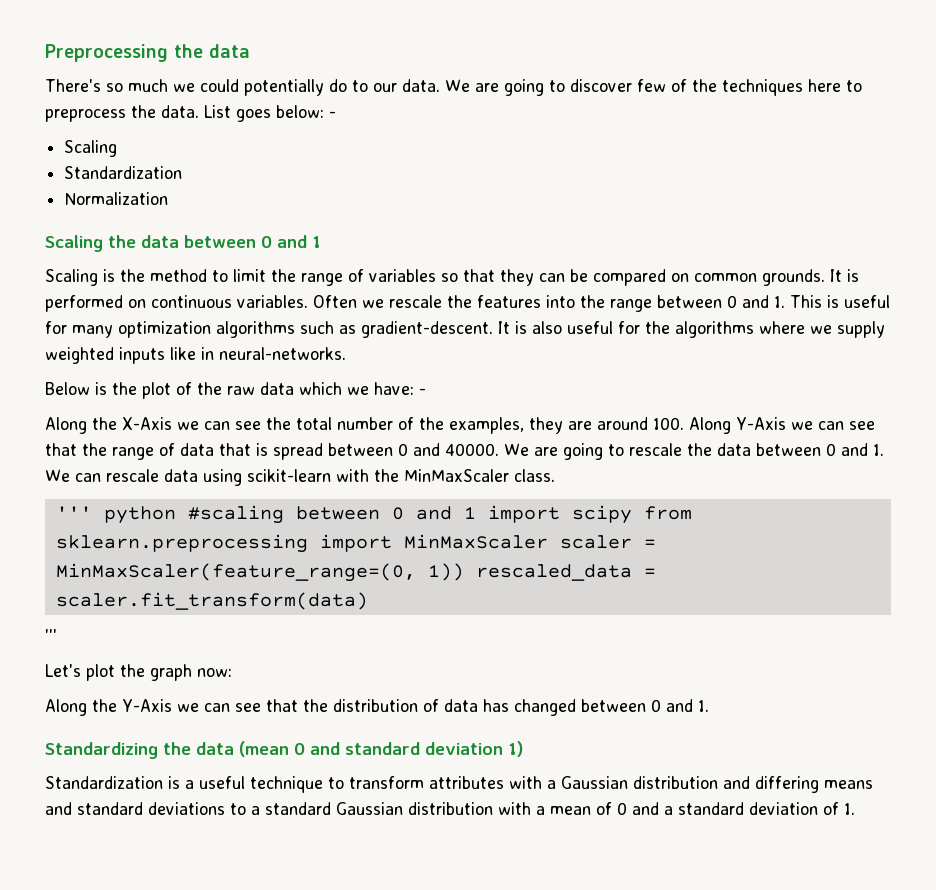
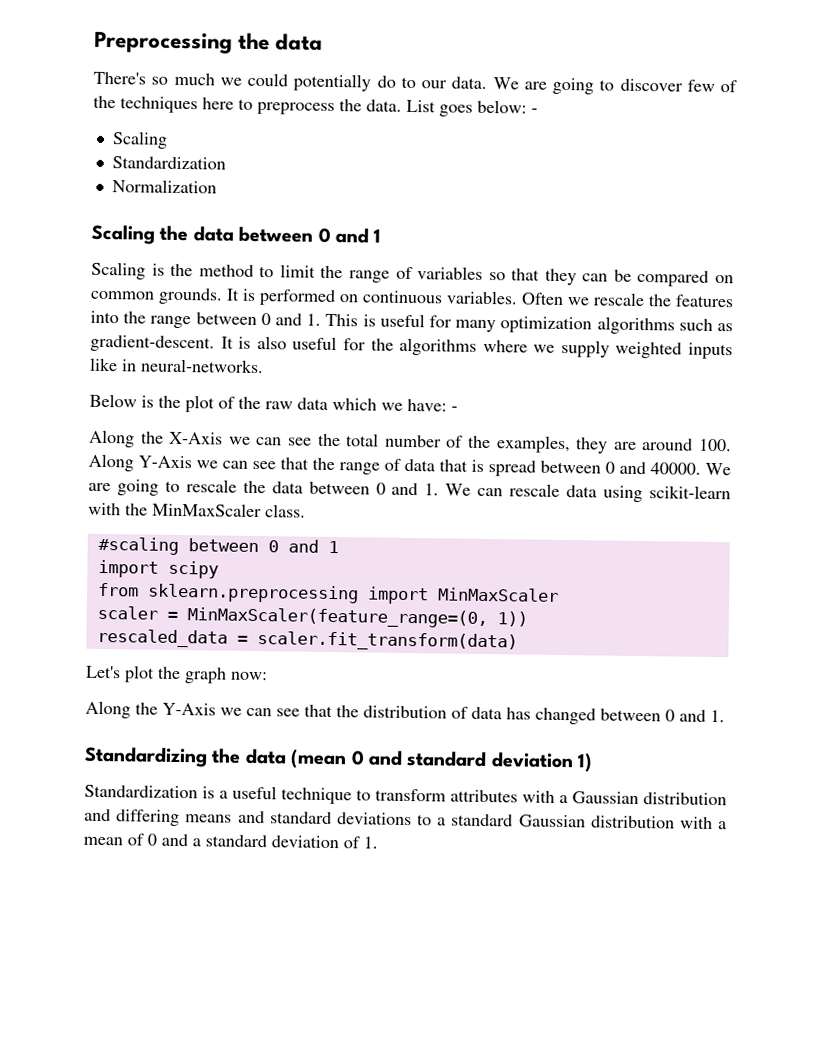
[55,506,176,524] ''' python -> (306, 511) none
(476, 513) none -> (339, 547) //
(632, 514) none -> (219, 569) //
(548, 541) none -> (559, 594) //
(464, 572) none -> (528, 619) //
[45,629,57,642] // ''' -> (518, 641) none

